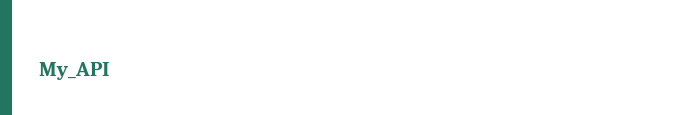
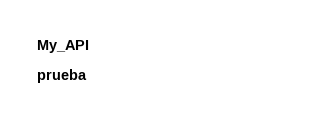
(110, 71) none -> [37,69,87,83] // prueba

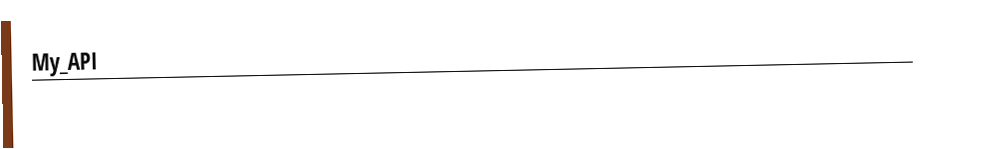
[37,69,87,83] // prueba -> (98, 64) none

